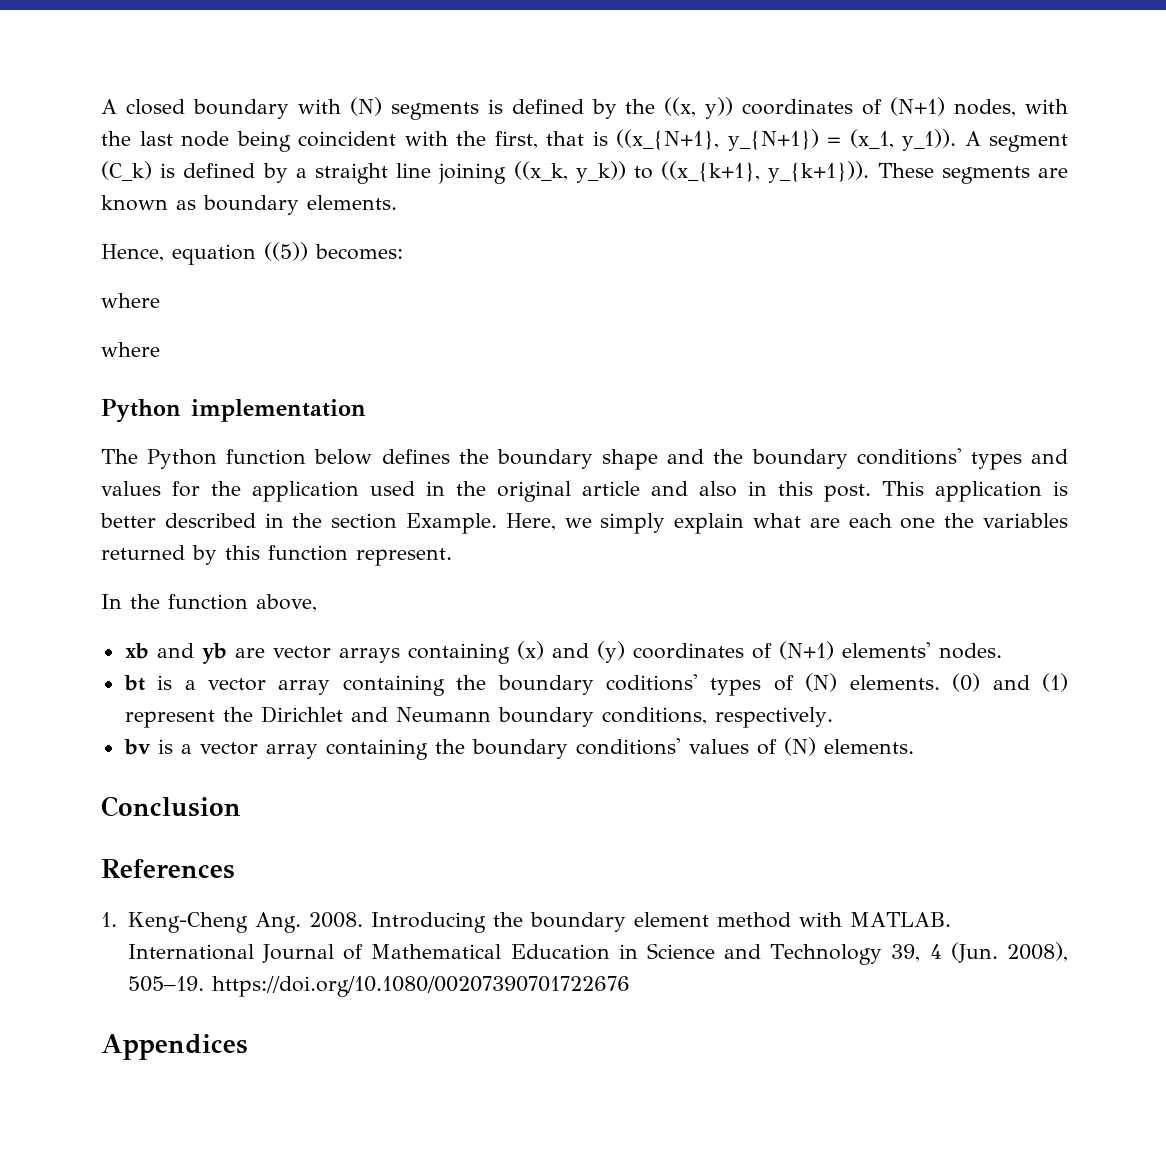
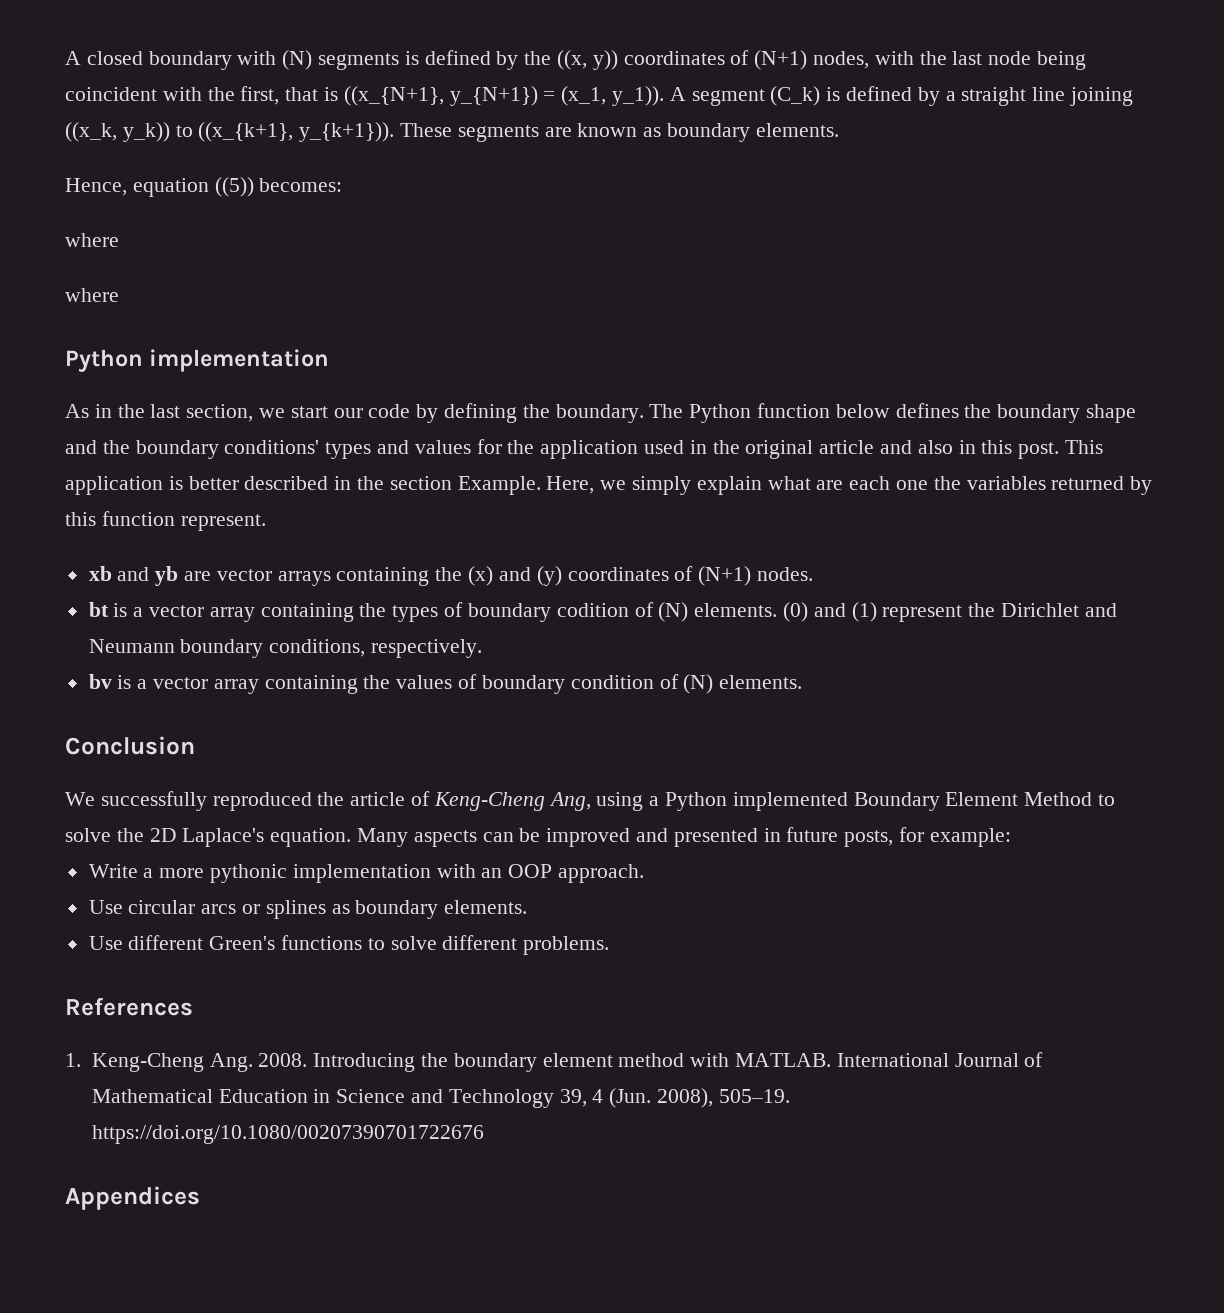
(366, 410) none -> [65,403,644,423] As in the last section, we start our code by defining the boundary.
[101,594,317,612] // In the function above, -> (266, 522) none
(510, 653) none -> [435,567,463,581] the
[841,642,931,658] elements' -> (752, 576) none
[497,674,762,696] boundary coditions' types -> [392,602,629,622] types of boundary codition
[471,738,749,759] boundary conditions' values -> [396,674,654,694] values of boundary condition
(241, 806) none -> [65,791,1116,811] [65,827,1011,847] [88,864,645,883] [88,900,528,919] [88,935,610,955] // We successfully reproduced the article of Keng-Cheng Ang, using a Python implemented Boundary Element Method to solve the 2D Laplace's equation. Many aspects can be improved and presented in future posts, for example: // Write a more pythonic implementation with an OOP approach. // Use circular arcs or splines as boundary elements. // Use different Green's functions to solve different problems.

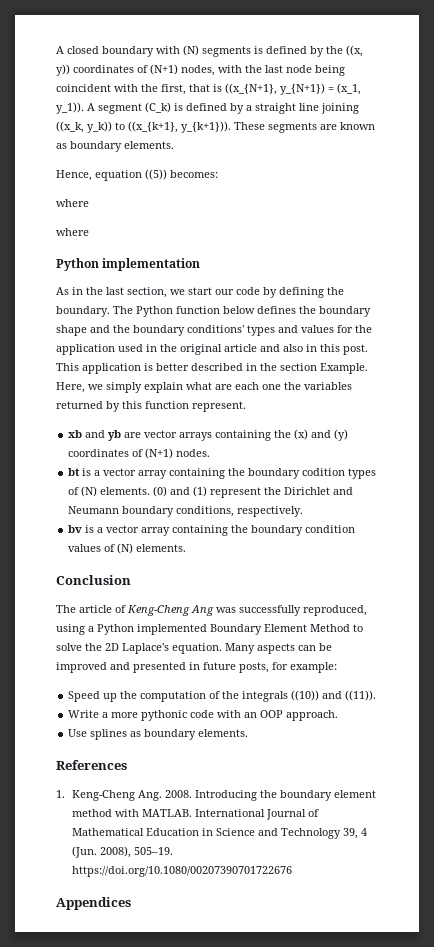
[392,602,464,622] types of -> (246, 472) none
(629, 610) none -> [348,468,377,479] types
[396,674,478,689] values of -> (249, 529) none
(654, 682) none -> [68,544,102,552] values
[65,791,591,811] We successfully reproduced the article of Keng-Cheng Ang, -> [56,605,367,616] The article of Keng-Cheng Ang was successfully reproduced,
(1011, 837) none -> [68,690,377,702] // Speed up the computation of the integrals ((10)) and ((11)).
[292,864,431,883] implementation -> [190,710,215,718] code
[128,900,261,914] circular arcs or -> (88, 733) none
[88,935,610,955] // Use different Green's functions to solve different problems. -> (249, 733) none

